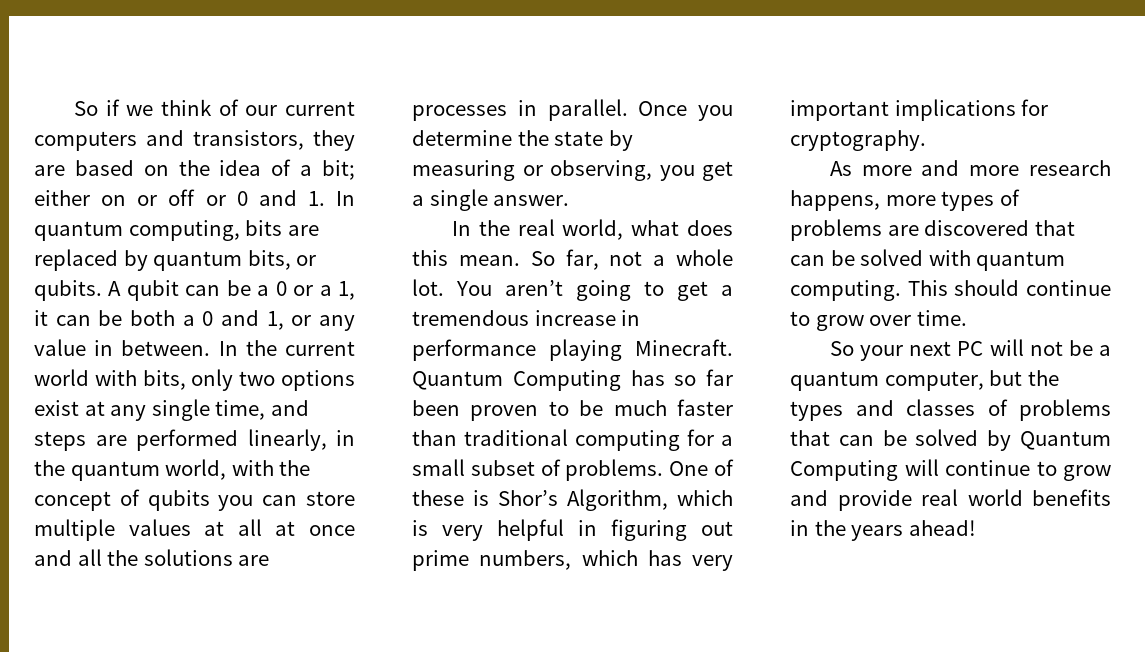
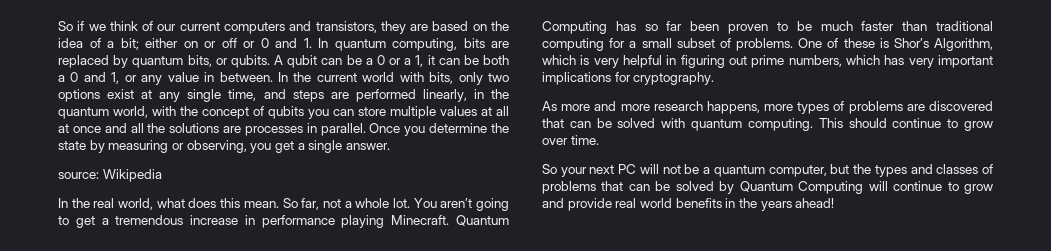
(570, 200) none -> [58,169,162,182] // source: Wikipedia

